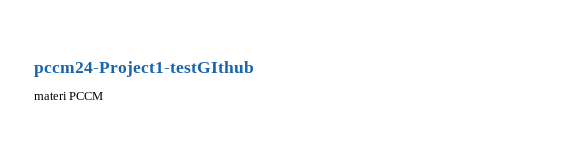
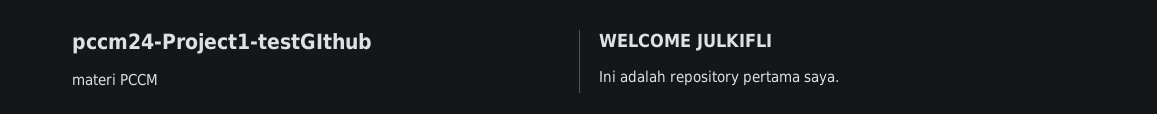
(104, 96) none -> [599,33,772,51] [599,70,839,86] // WELCOME JULKIFLI // Ini adalah repository pertama saya.

